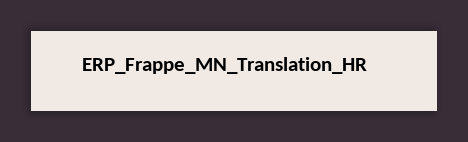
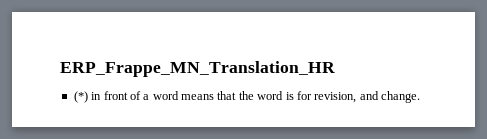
(367, 65) none -> [73,91,420,103] // (*) in front of a word means that the word is for revision, and change.

